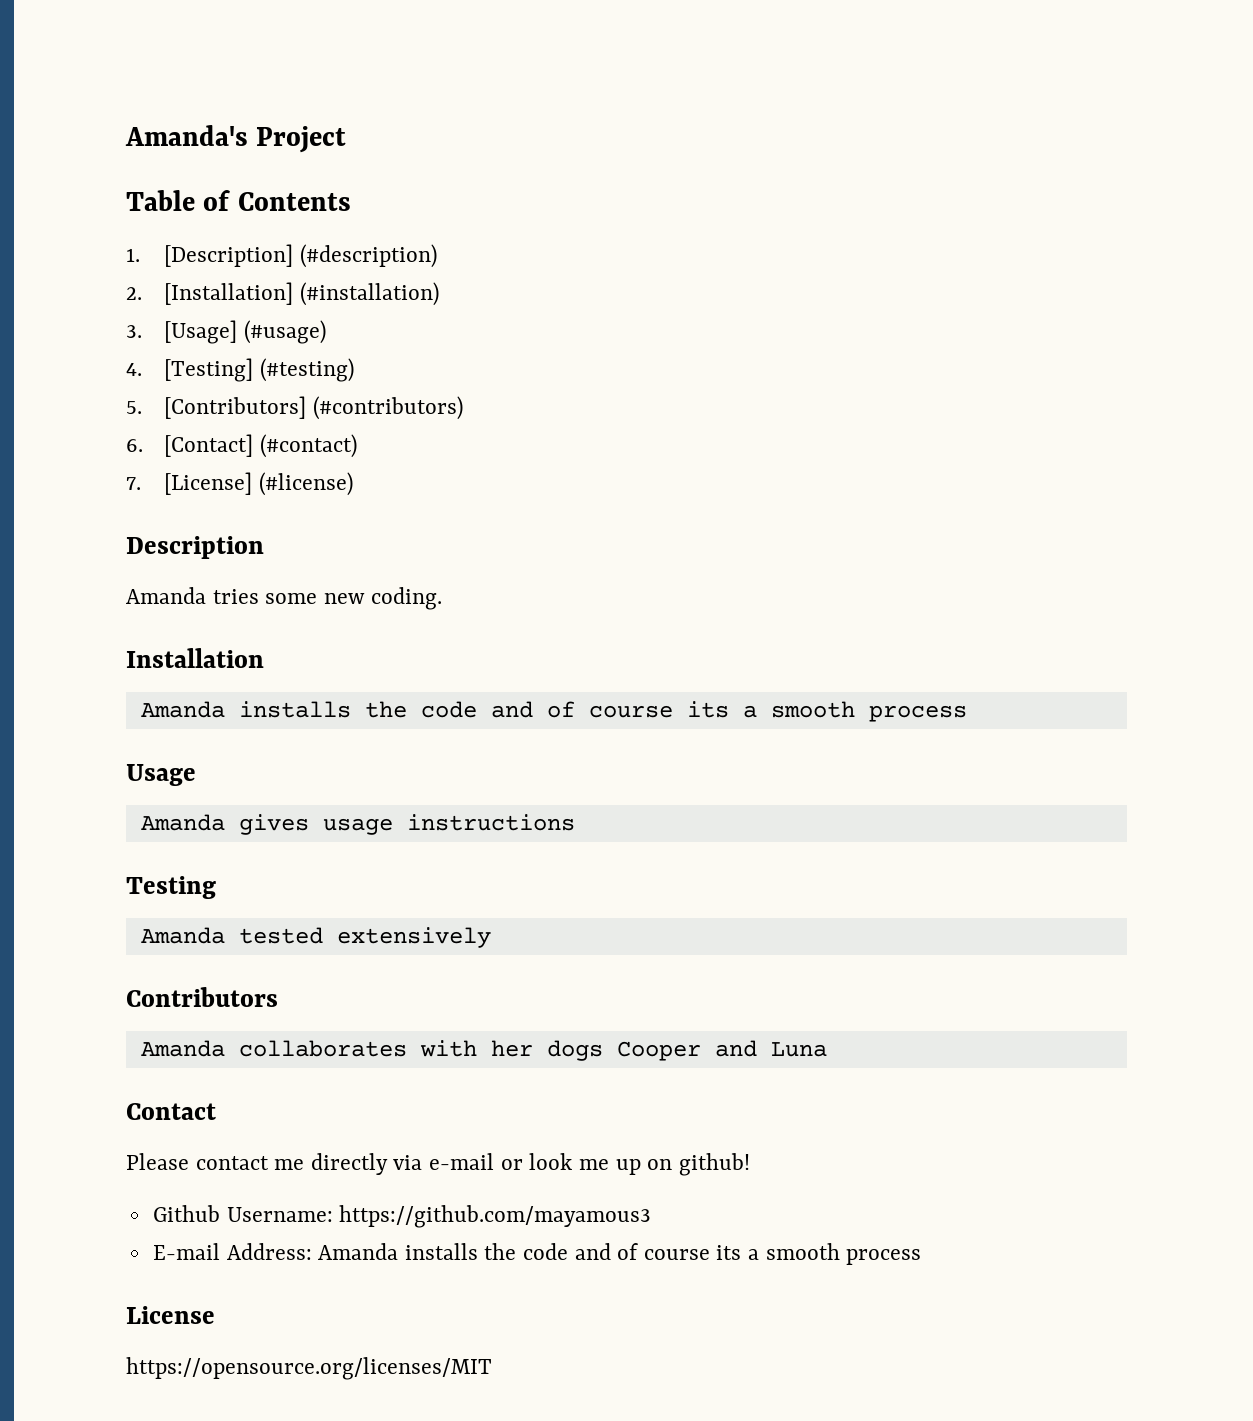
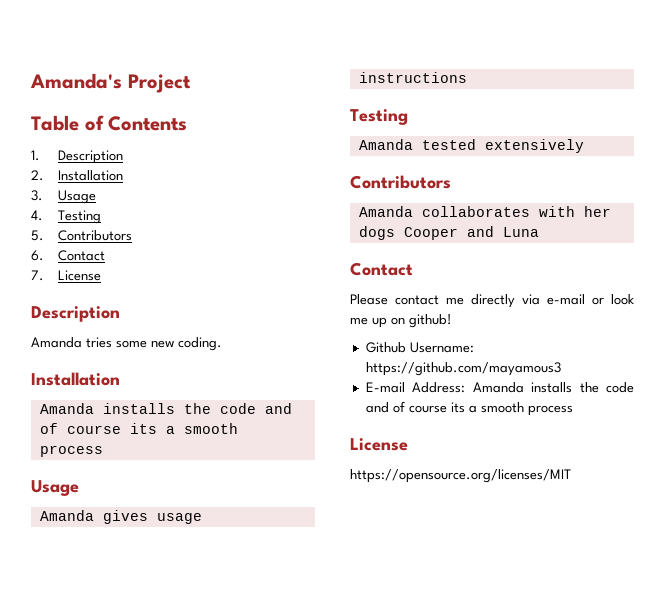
[164,244,437,268] [Description] (#description) -> [58,150,124,164] Description
[164,282,439,306] [Installation] (#installation) -> [58,170,124,181] Installation
[164,320,326,344] [Usage] (#usage) -> [58,190,97,204] Usage
[164,358,354,382] [Testing] (#testing) -> [58,210,102,224] Testing
[164,396,463,420] [Contributors] (#contributors) -> [58,230,133,241] Contributors
[164,434,357,458] [Contact] (#contact) -> [58,250,106,261] Contact
[164,472,353,496] [License] (#license) -> [58,270,102,281] License

